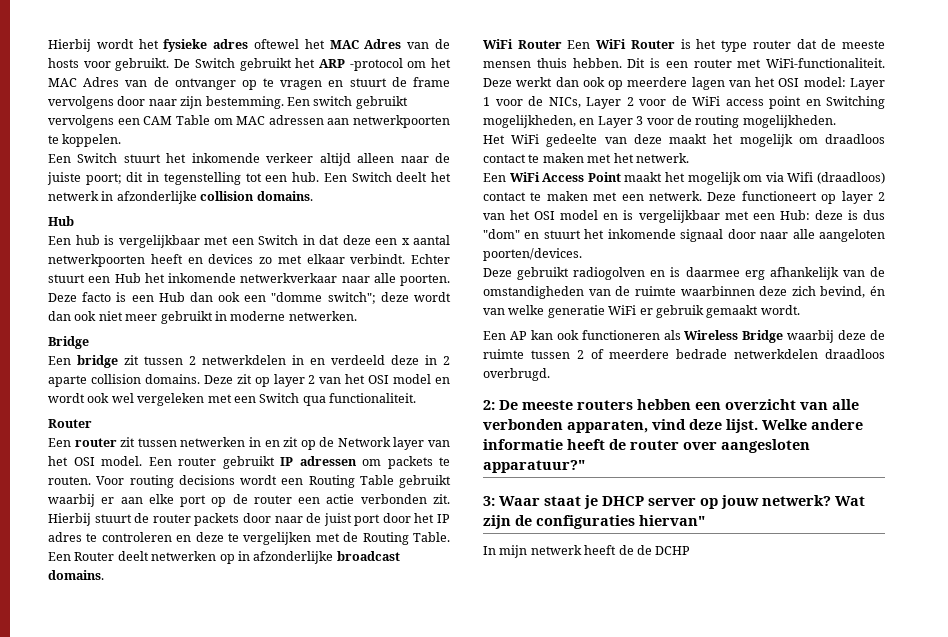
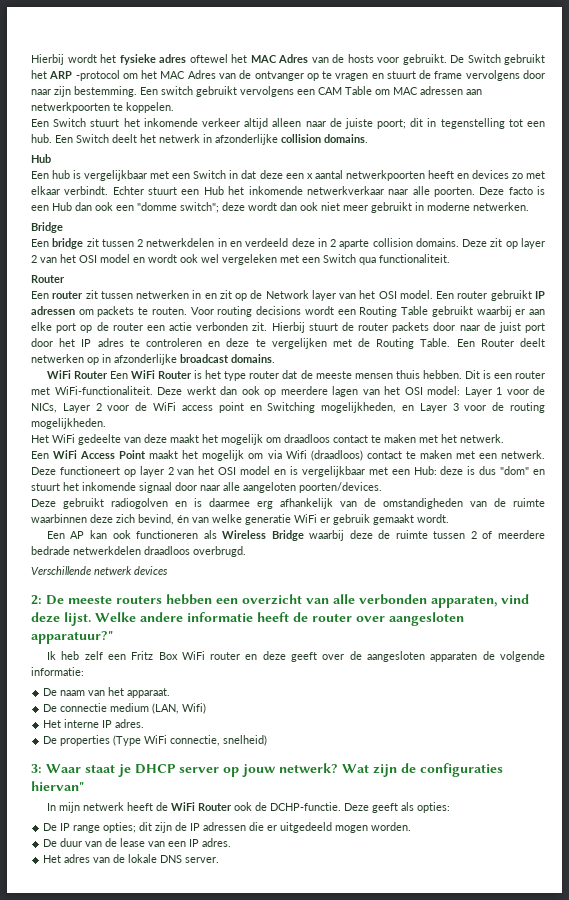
(550, 374) none -> [31,566,168,575] // Verschillende netwerk devices
(585, 466) none -> [46,651,545,662] [31,667,84,676] [43,687,171,698] [43,703,207,714] [43,719,145,728] [43,735,268,746] // Ik heb zelf een Fritz Box WiFi router en deze geeft over de aangesloten apparaten de volgende informatie: // De naam van het apparaat. // De connectie medium (LAN, Wifi) // Het interne IP adres. // De properties (Type WiFi connectie, snelheid)
[636,545,691,555] de DCHP -> [170,802,450,813] [43,822,412,833] [43,838,232,847] [43,854,220,863] WiFi Router ook de DCHP-functie. Deze geeft als opties: // De IP range opties; dit zijn de IP adressen die er uitgedeeld mogen worden. // De duur van de lease van een IP adres. // Het adres van de lokale DNS server.

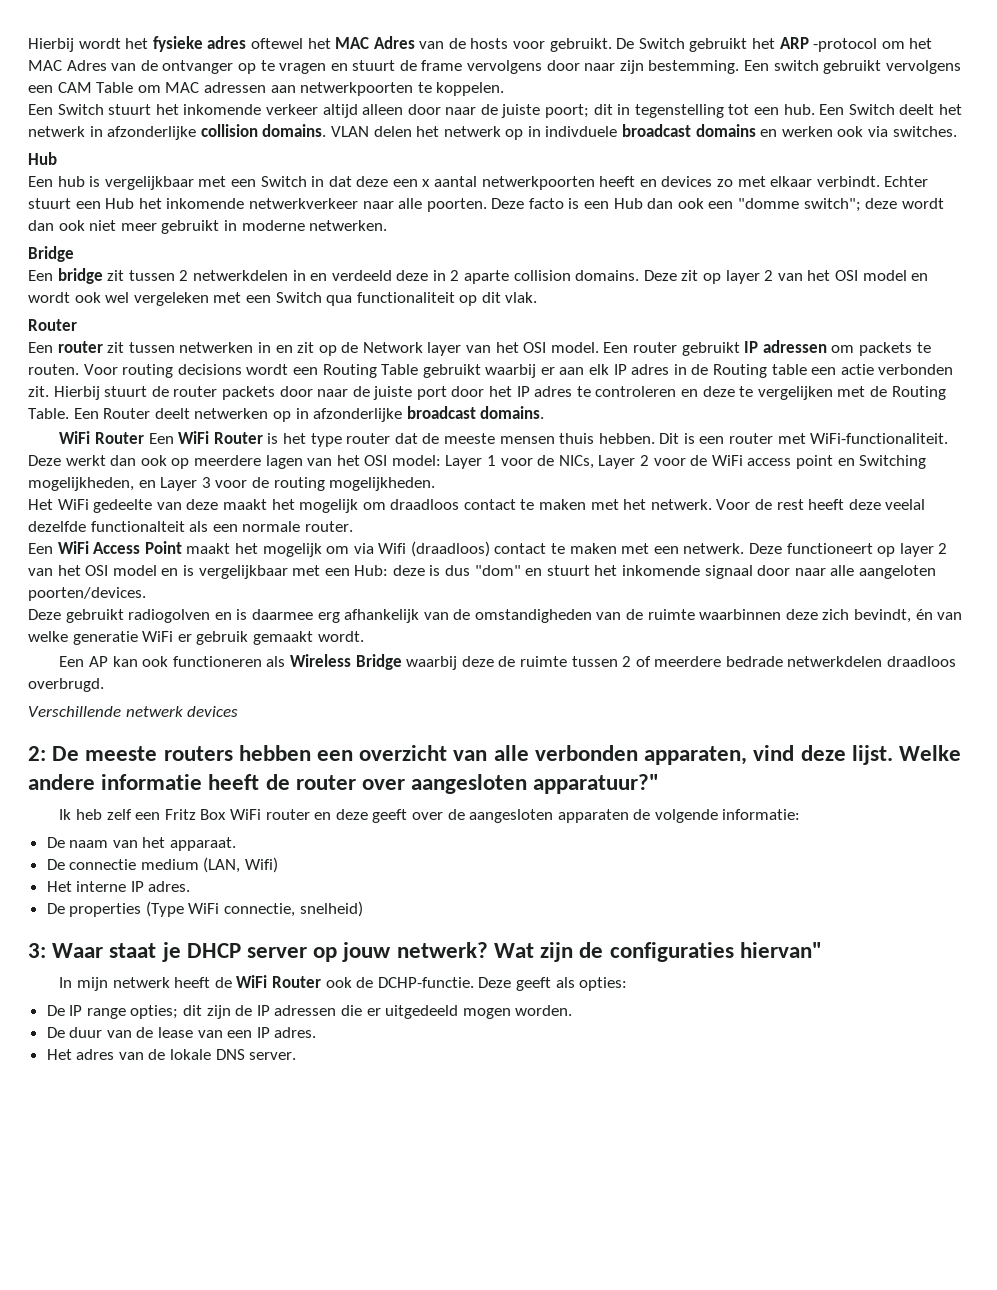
(302, 122) none -> [407,104,441,115] door
(368, 138) none -> [330,124,957,140] VLAN delen het netwerk op in indivduele broadcast domains en werken ook via switches.
[306,186,384,195] netwerkverkaar -> [248,198,358,209] netwerkverkeer
[379,254,450,263] functionaliteit. -> [356,292,538,306] functionaliteit op dit vlak.
[31,322,143,333] elke port op de router -> [589,364,807,378] elk IP adres in de Routing table
[498,322,521,333] juist -> [373,386,413,400] juiste
(504, 438) none -> [716,499,926,510] [28,521,353,532] Voor de rest heeft deze veelal dezelfde functionalteit als een normale router.
[138,514,174,525] bevind, -> [854,609,912,623] bevindt,

